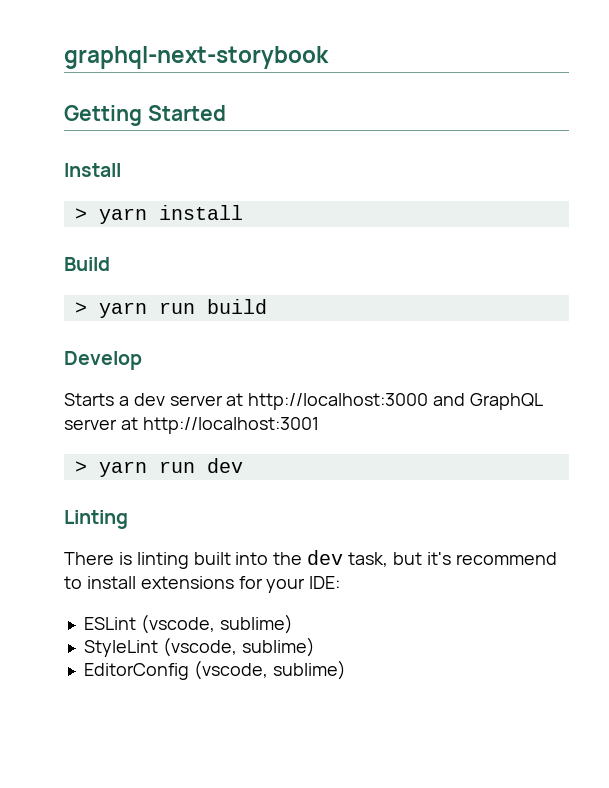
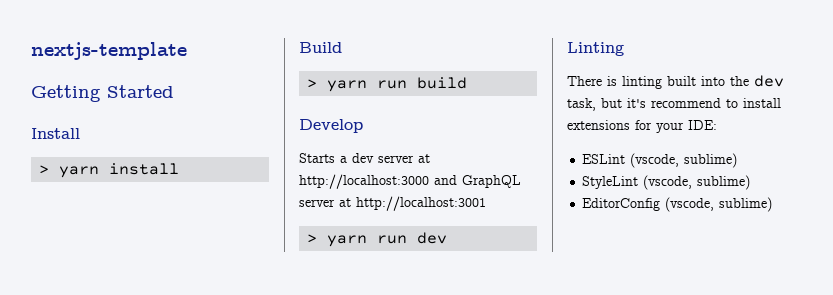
[64,46,329,69] graphql-next-storybook -> [31,42,187,60] nextjs-template

